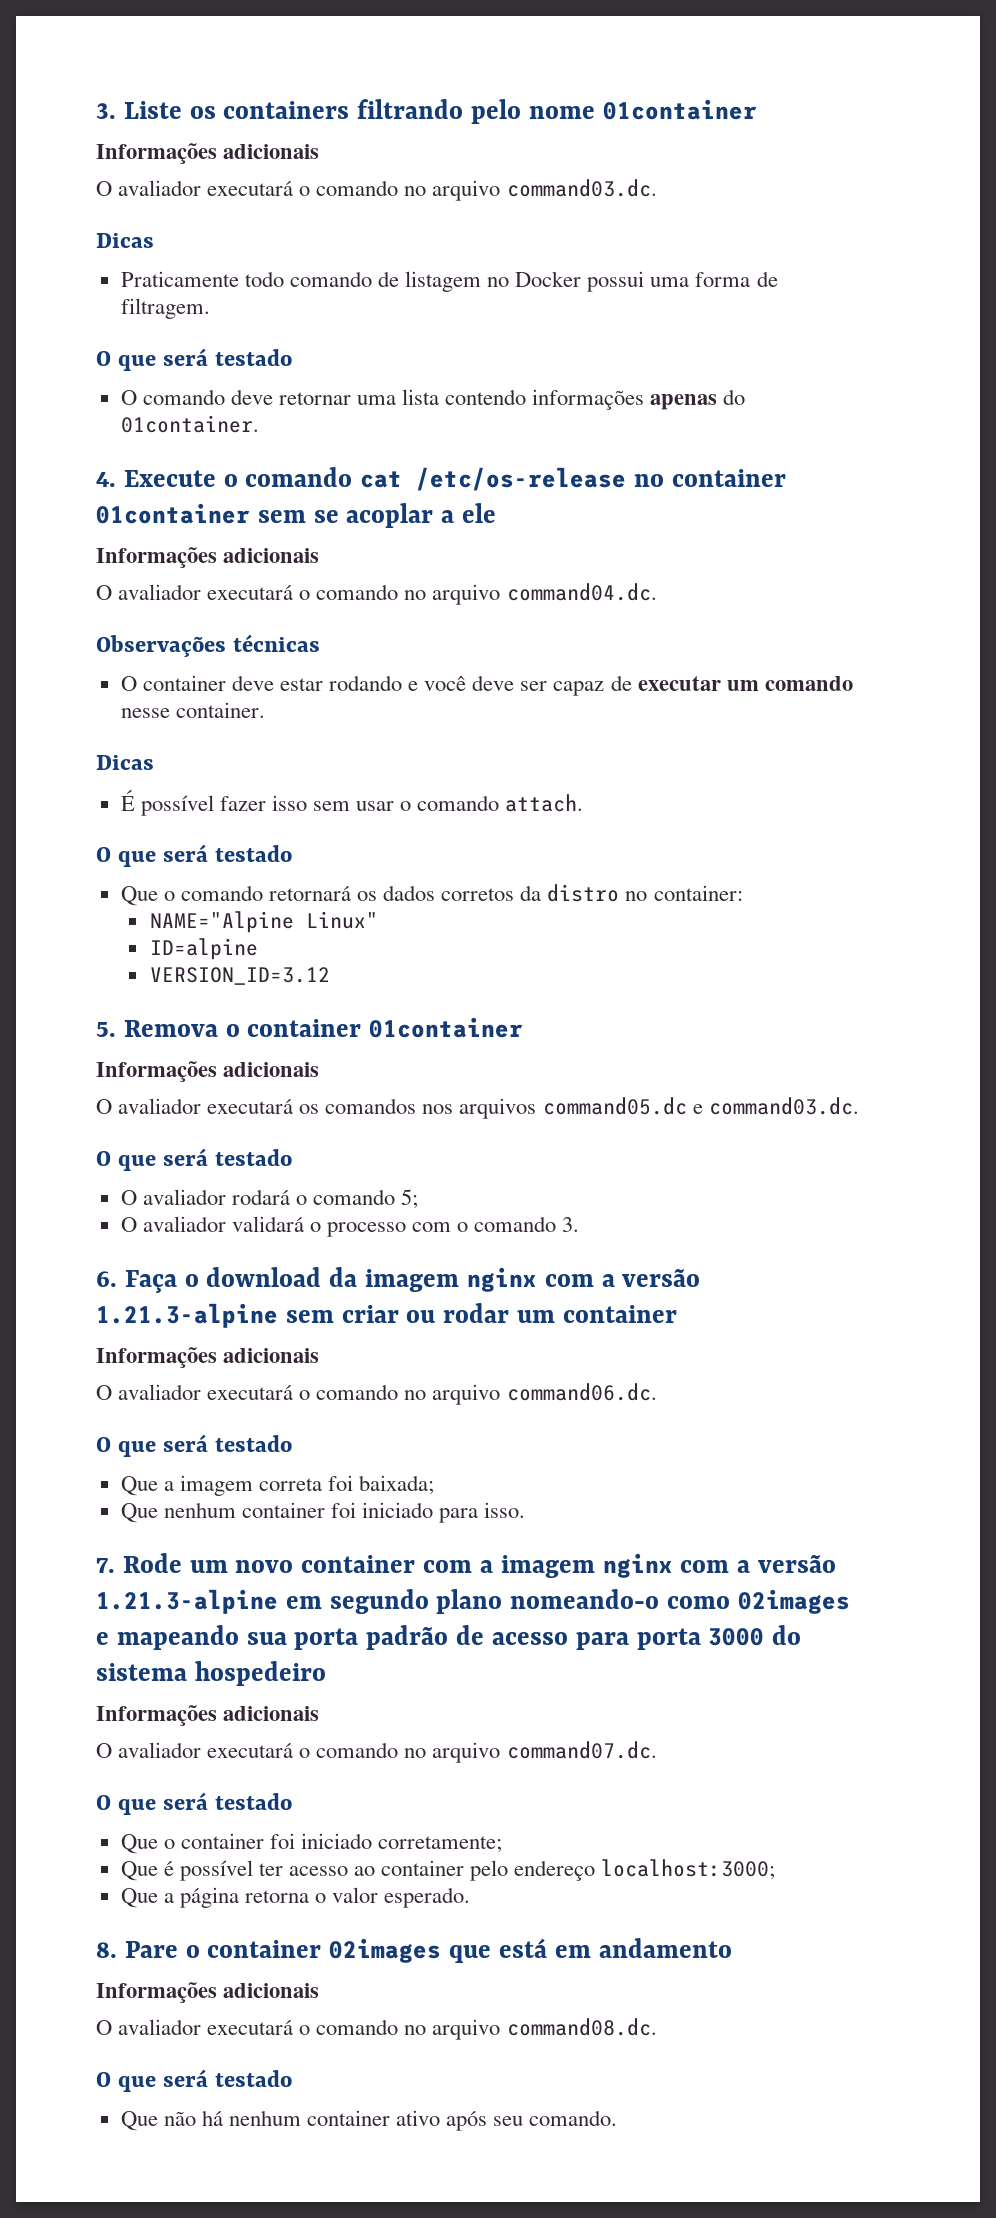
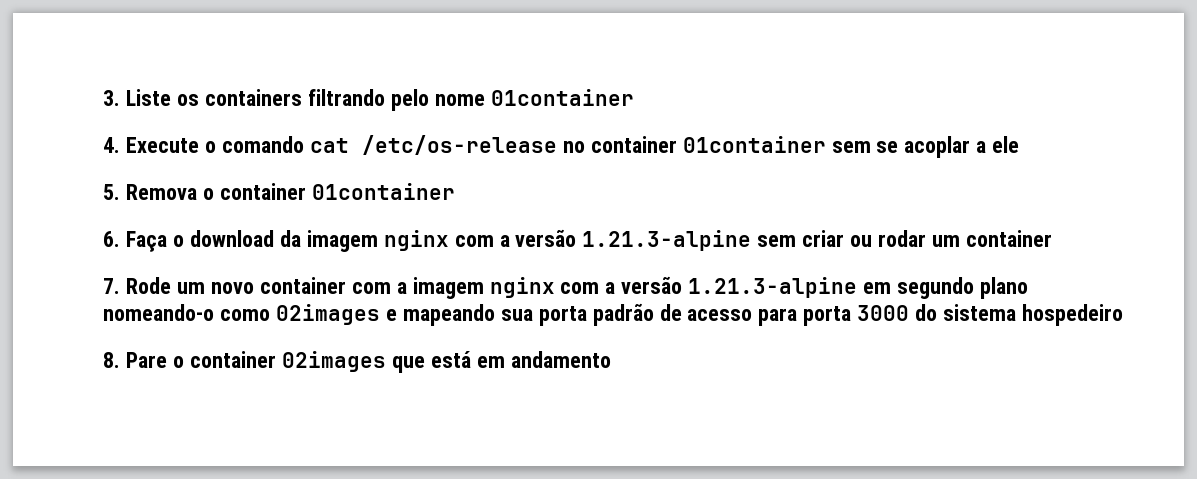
[96,143,320,164] [96,179,657,201] [96,233,154,248] [120,271,778,292] [120,298,210,319] [96,348,293,371] [120,389,746,410] [120,415,259,433] // Informações adicionais // O avaliador executará o comando no arquivo command03.dc. // Dicas // Praticamente todo comando de listagem no Docker possui uma forma de filtragem. // O que será testado // O comando deve retornar uma lista contendo informações apenas do 01container. -> (634, 97) none
[96,547,320,568] [96,583,657,605] [96,634,321,657] [120,675,853,696] [120,702,265,718] [96,755,154,770] [120,790,584,816] [96,844,293,867] [120,884,743,906] [149,911,378,933] [149,938,258,960] [149,967,330,985] // Informações adicionais // O avaliador executará o comando no arquivo command04.dc. // Observações técnicas // O container deve estar rodando e você deve ser capaz de executar um comando nesse container. // Dicas // É possível fazer isso sem usar o comando attach. // O que será testado // Que o comando retornará os dados corretos da distro no container: // NAME="Alpine Linux" // ID=alpine // VERSION_ID=3.12 -> (1020, 144) none
[96,1061,320,1082] [96,1097,859,1119] [96,1148,293,1171] [120,1189,419,1209] [120,1216,580,1237] // Informações adicionais // O avaliador executará os comandos nos arquivos command05.dc e command03.dc. // O que será testado // O avaliador rodará o comando 5; // O avaliador validará o processo com o comando 3. -> (455, 191) none
[96,1347,320,1368] [96,1383,657,1405] [96,1434,293,1457] [120,1475,435,1496] [120,1502,526,1523] // Informações adicionais // O avaliador executará o comando no arquivo command06.dc. // O que será testado // Que a imagem correta foi baixada; // Que nenhum container foi iniciado para isso. -> (1053, 238) none
[96,1705,320,1726] [96,1741,657,1763] [96,1792,293,1815] [120,1833,503,1854] [120,1859,776,1881] [120,1887,471,1908] // Informações adicionais // O avaliador executará o comando no arquivo command07.dc. // O que será testado // Que o container foi iniciado corretamente; // Que é possível ter acesso ao container pelo endereço localhost:3000; // Que a página retorna o valor esperado. -> (1124, 315) none
[96,1982,320,2003] [96,2018,657,2040] [96,2069,293,2092] [120,2110,618,2131] // Informações adicionais // O avaliador executará o comando no arquivo command08.dc. // O que será testado // Que não há nenhum container ativo após seu comando. -> (611, 359) none

